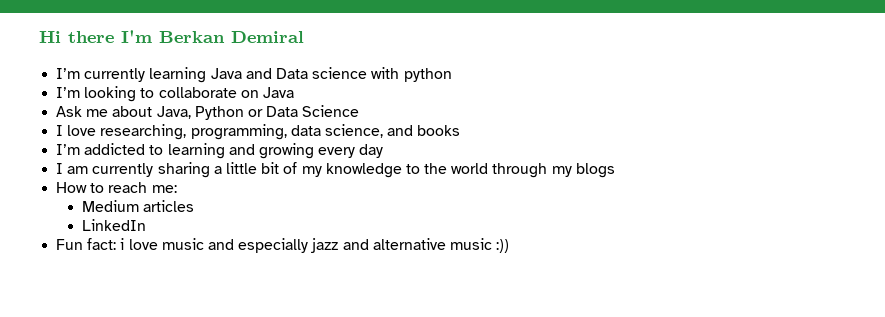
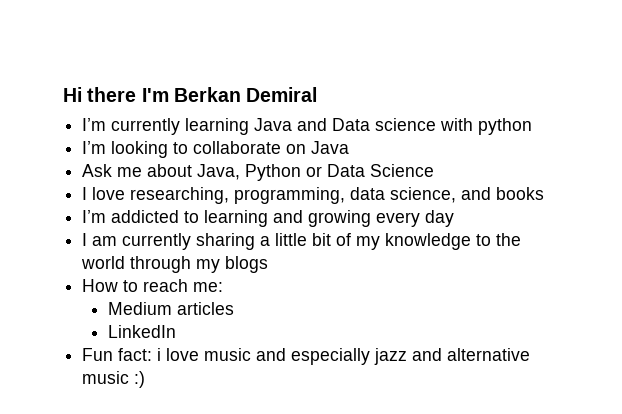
[496,239,510,253] :)) -> [134,371,146,388] :)

